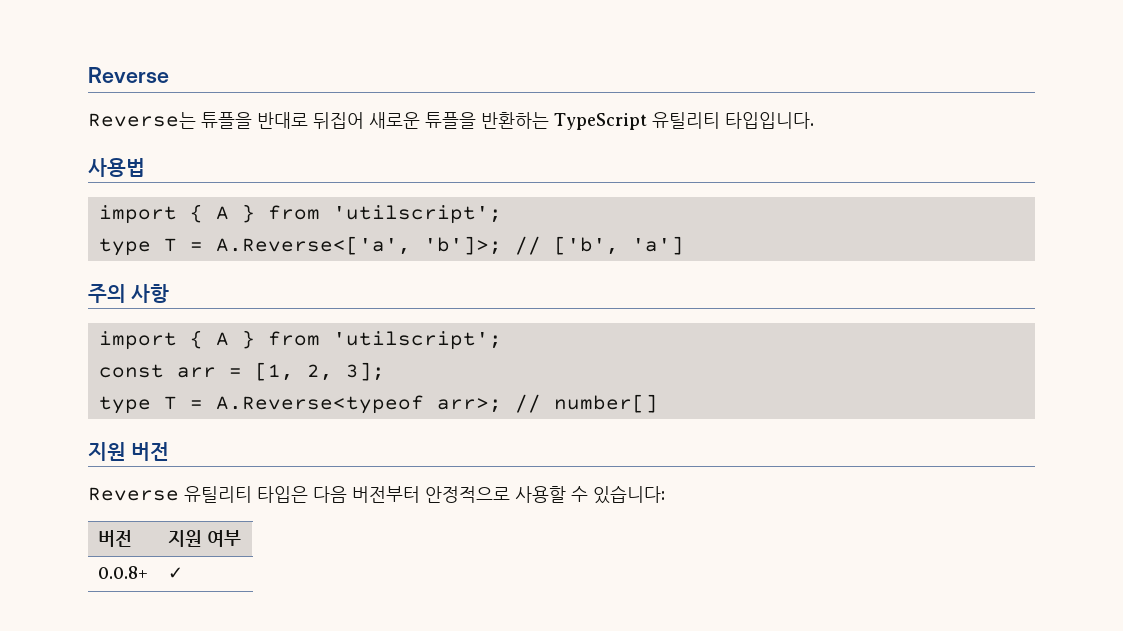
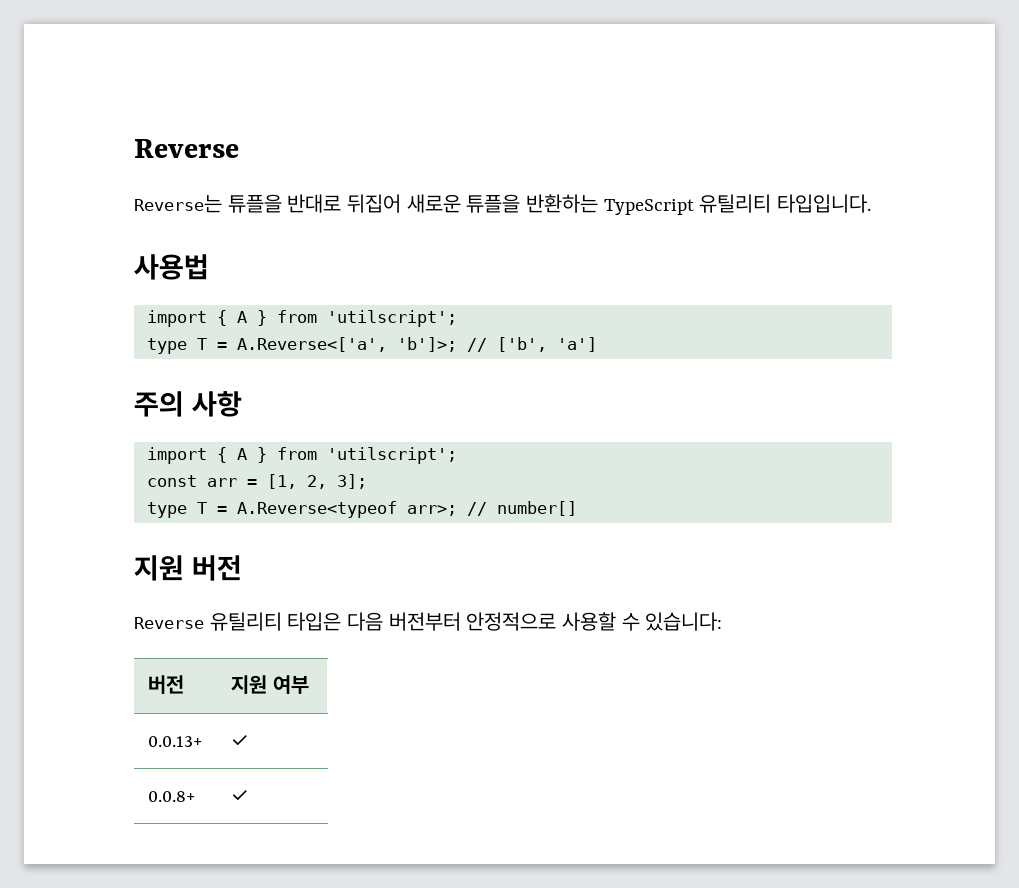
(241, 538) none -> [148,736,203,747] [231,735,250,747] // 0.0.13+ | ✓

